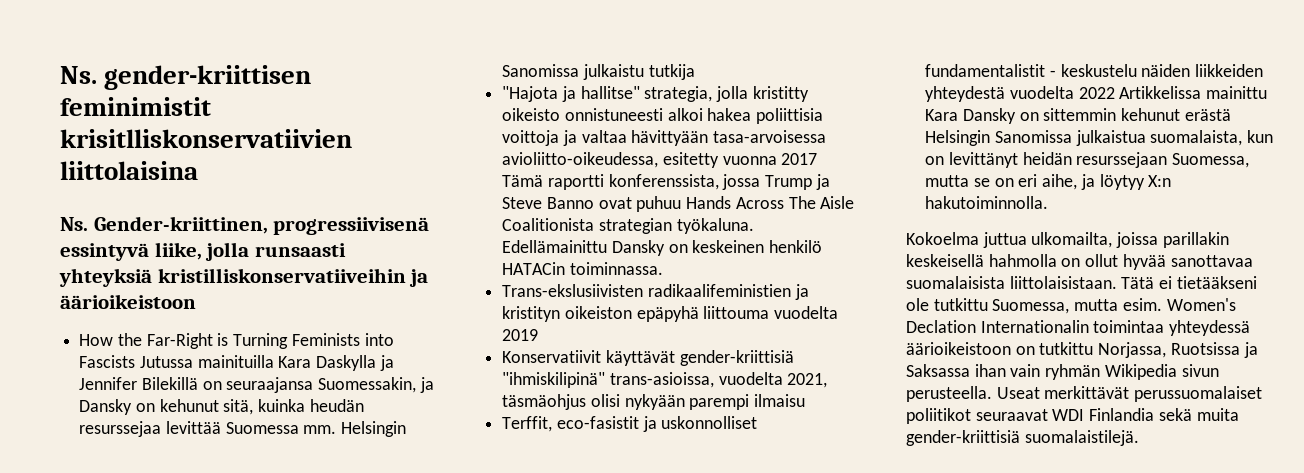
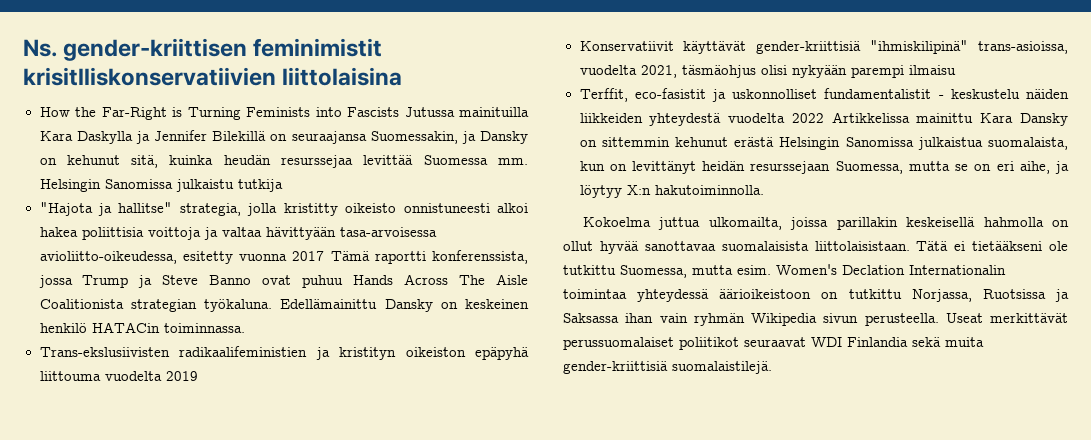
[60,216,430,235] [60,242,347,261] [59,268,429,287] [60,294,196,309] // Ns. Gender-kriittinen, progressiivisenä essintyvä liike, jolla runsaasti yhteyksiä kristilliskonservatiiveihin ja äärioikeistoon -> (403, 76) none

